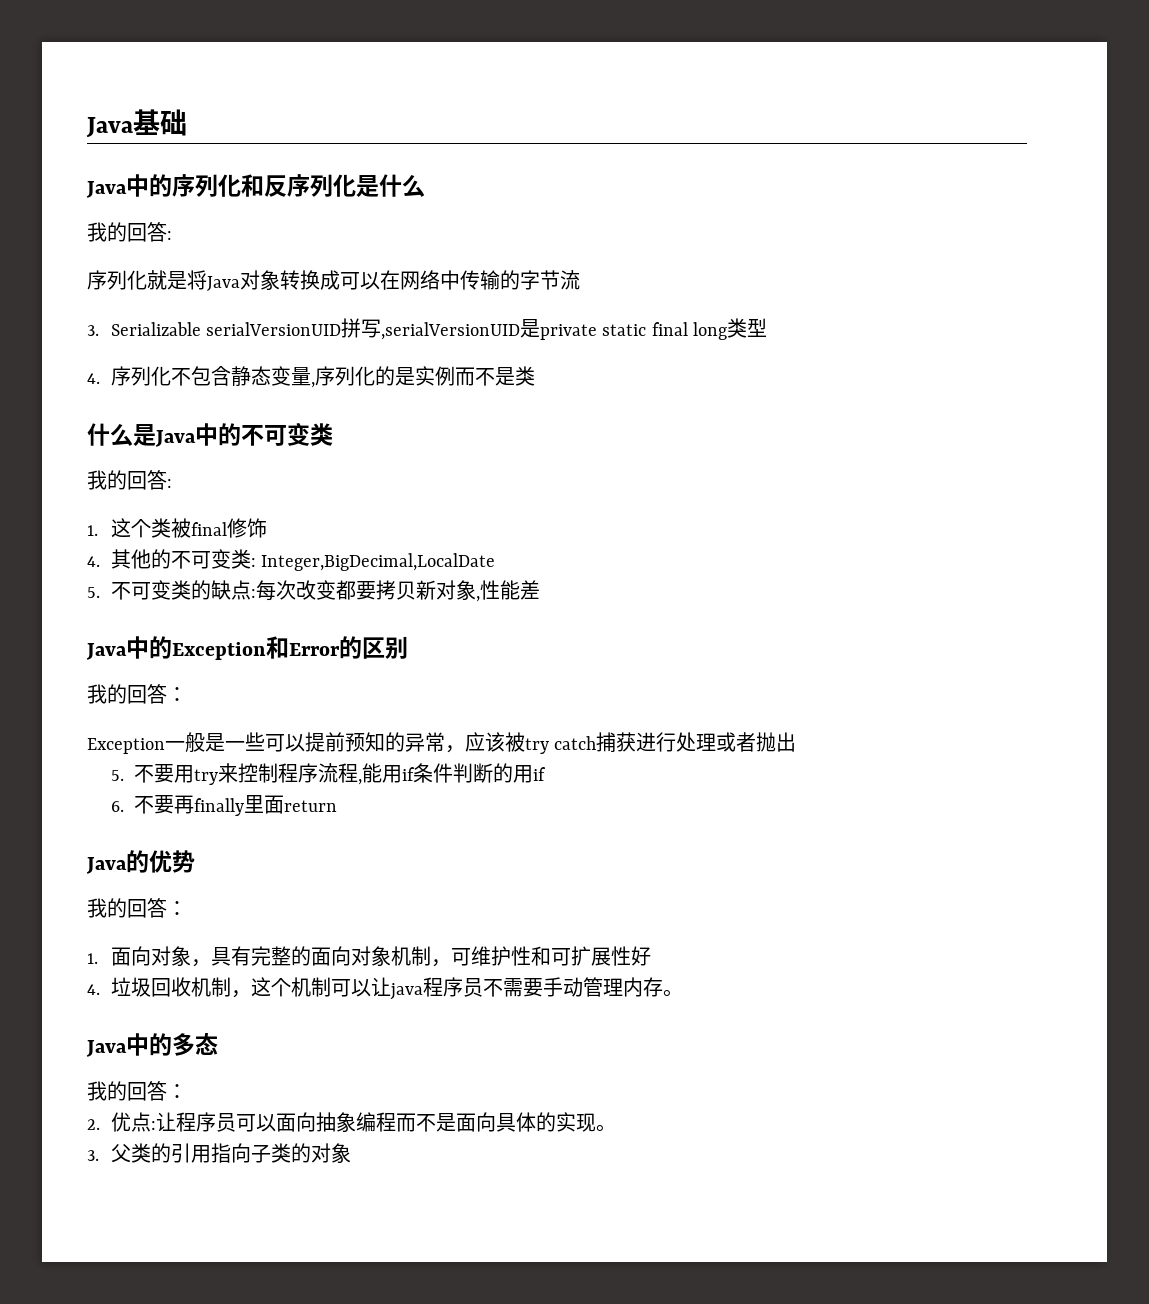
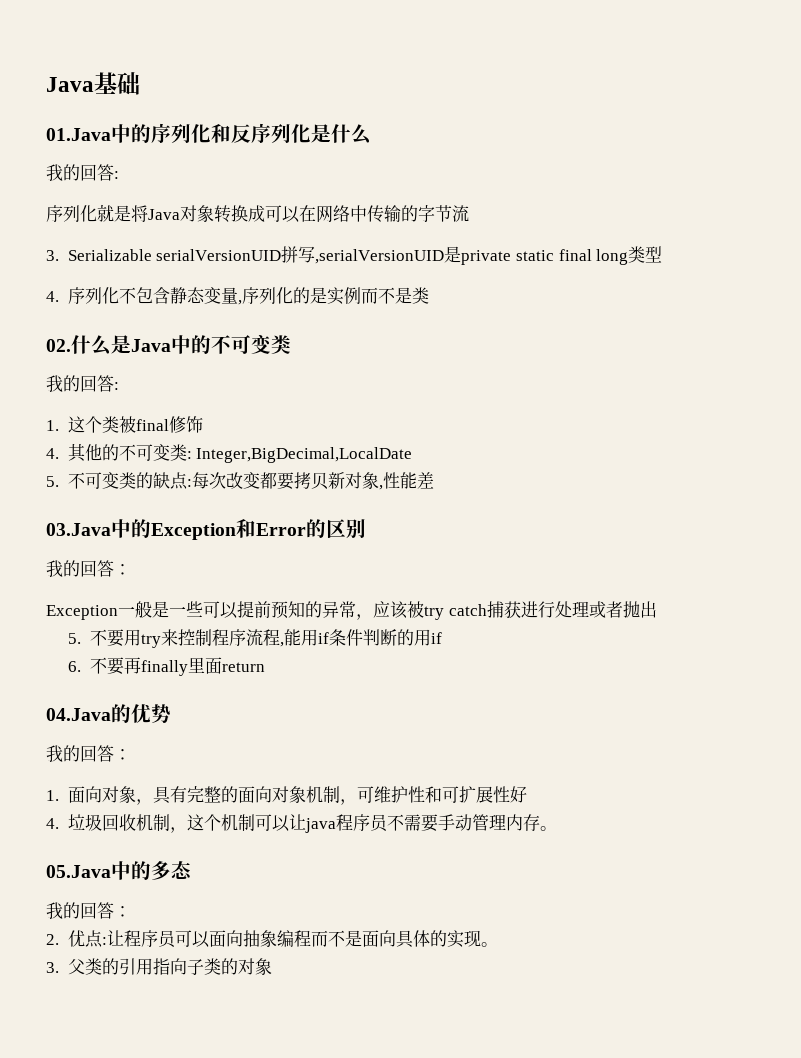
[86,181,127,198] Java -> [46,128,111,141] 01.Java
(535, 376) none -> [46,339,71,352] 02.
[86,643,127,660] Java -> [46,523,111,536] 03.Java
[86,857,127,874] Java -> [46,708,111,721] 04.Java
[86,1040,127,1057] Java -> [46,865,111,878] 05.Java

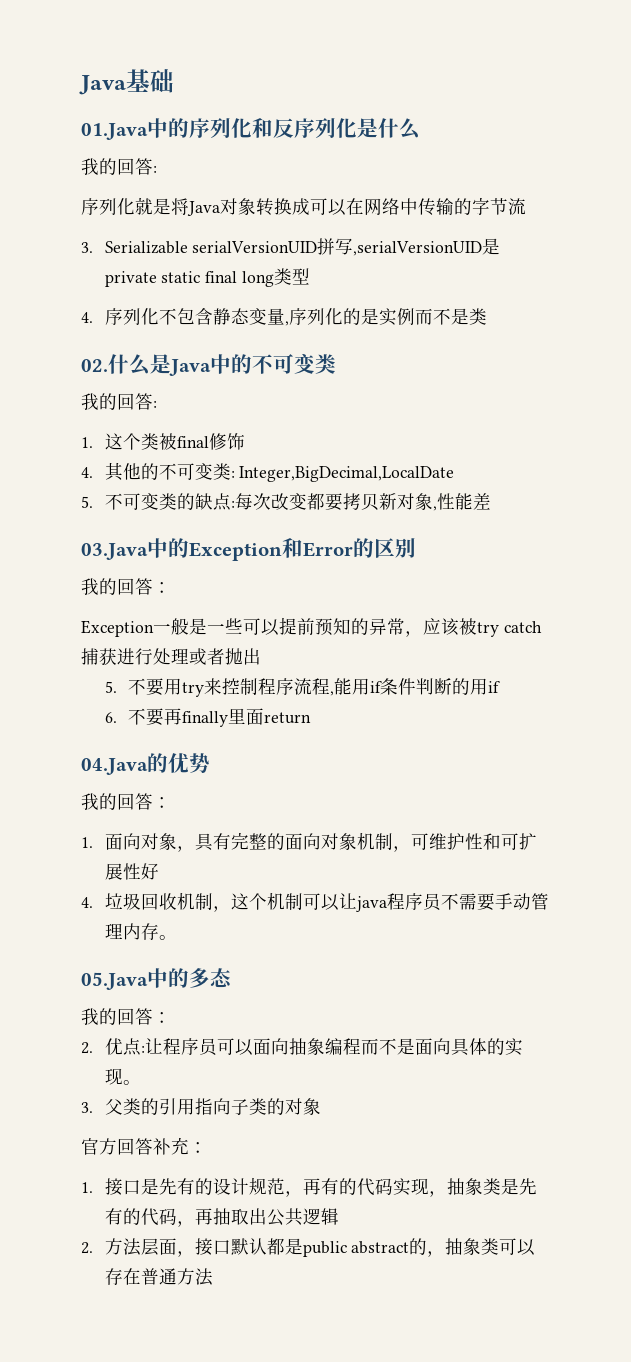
(272, 966) none -> [81,1137,207,1155] [81,1177,537,1197] [104,1208,339,1227] [81,1238,536,1257] [104,1268,213,1286] // 官方回答补充： // 1.接口是先有的设计规范，再有的代码实现，抽象类是先有的代码，再抽取出公共逻辑 // 2.方法层面，接口默认都是public abstract的，抽象类可以存在普通方法

